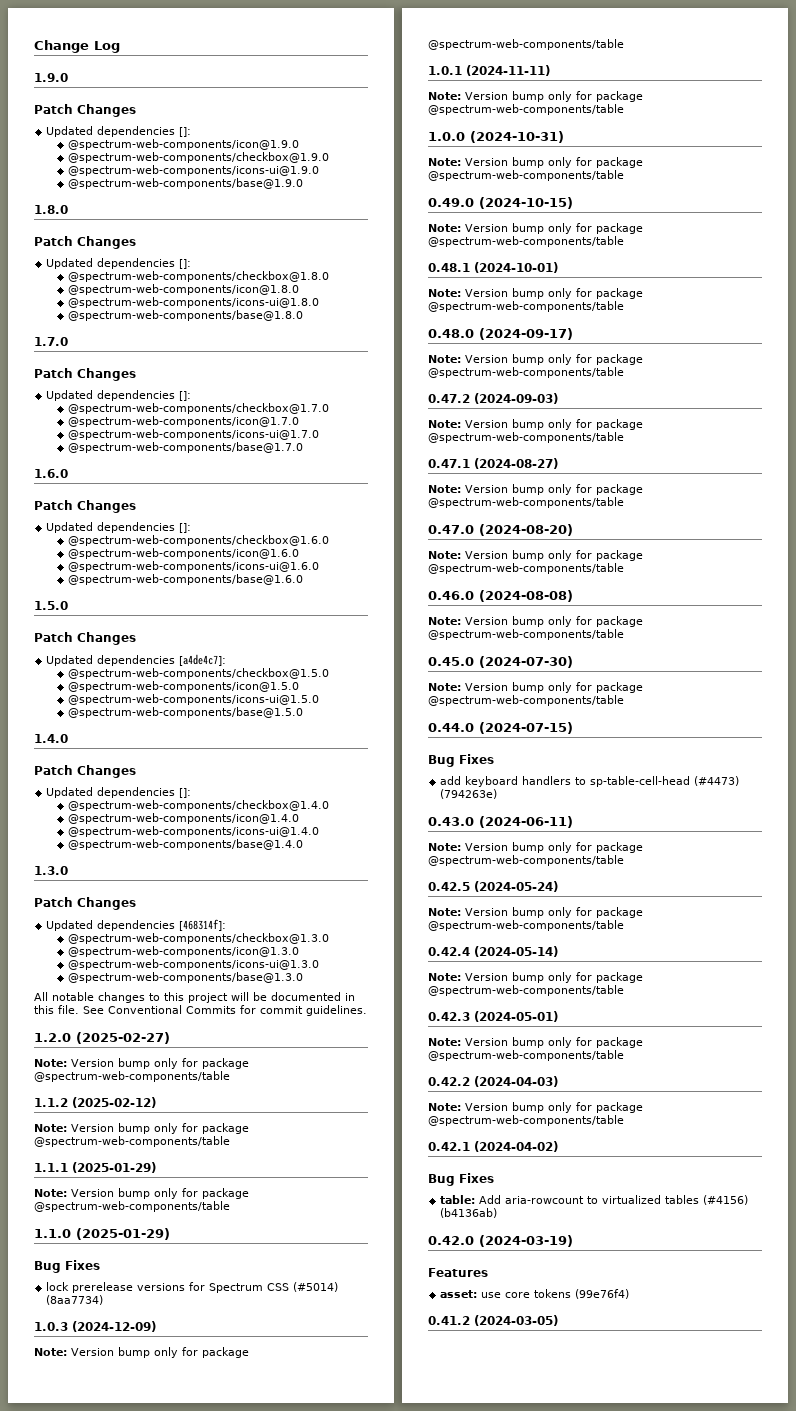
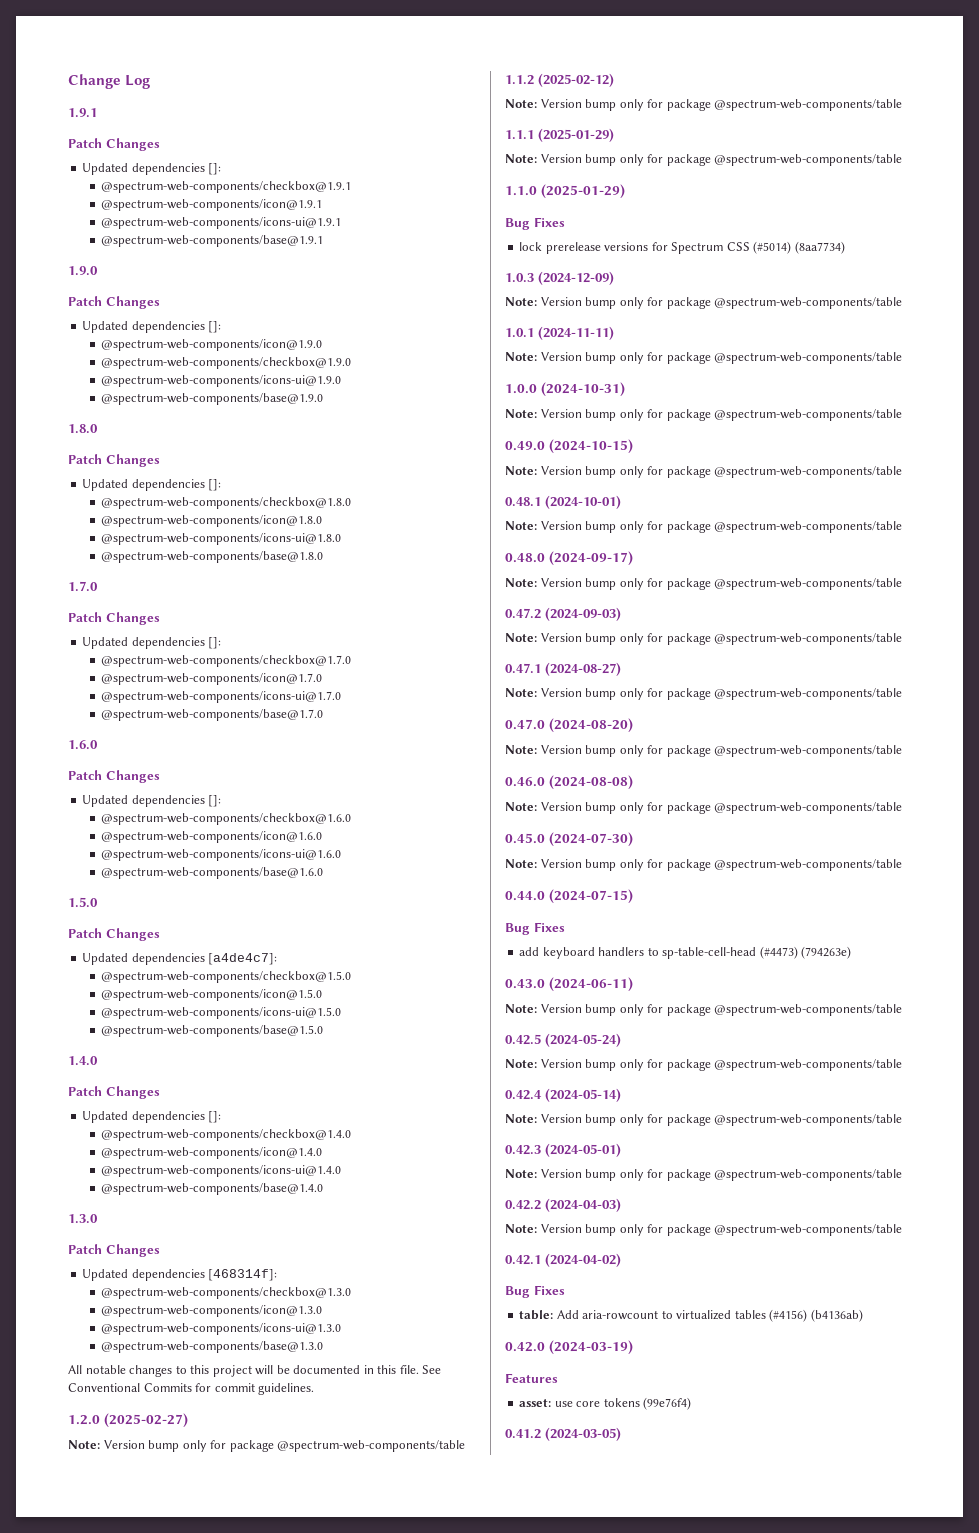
(120, 47) none -> [68,108,97,118] [68,138,160,151] [82,163,222,175] [101,181,352,193] [101,199,323,211] [101,217,342,229] [101,235,324,247] // 1.9.1 // Patch Changes // Updated dependencies []: // @spectrum-web-components/checkbox@1.9.1 // @spectrum-web-components/icon@1.9.1 // @spectrum-web-components/icons-ui@1.9.1 // @spectrum-web-components/base@1.9.1

